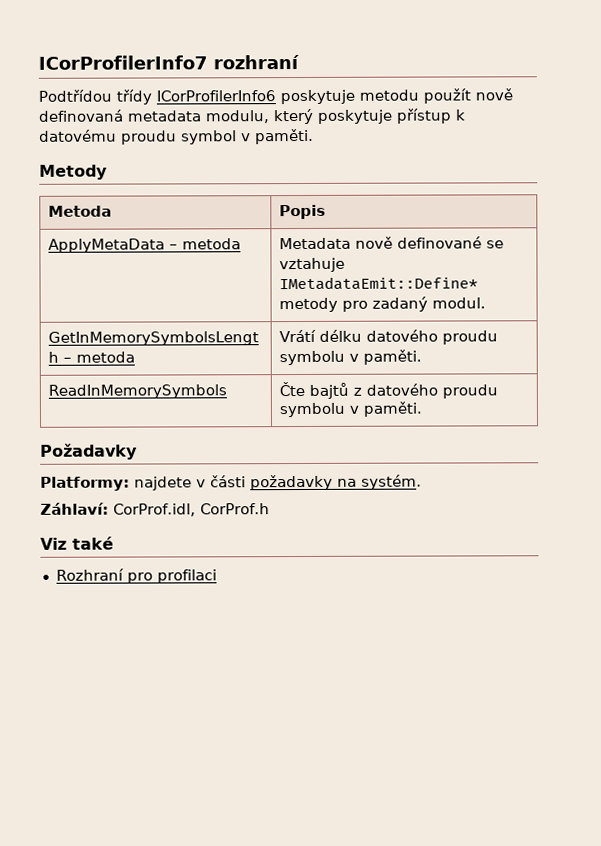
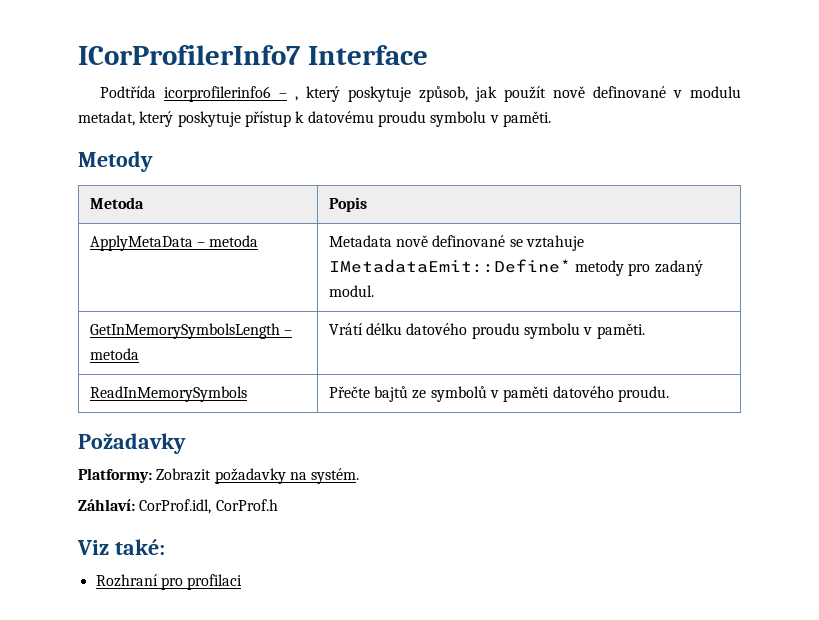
[213,55,299,70] [38,88,513,105] [38,109,270,124] rozhraní // Podtřídou třídy ICorProfilerInfo6 poskytuje metodu použít nově definovaná metadata modulu, -> [307,45,428,65] [100,86,741,102] [78,111,135,126] Interface // Podtřída icorprofilerinfo6 – , který poskytuje způsob, jak použít nově definované v modulu metadat,
[181,130,237,145] symbol -> [430,111,487,127] symbolu
[279,381,499,399] [279,401,423,418] Čte bajtů z datového proudu symbolu v paměti. -> [328,386,670,402] Přečte bajtů ze symbolů v paměti datového proudu.
[134,475,246,491] najdete v části -> [156,468,212,481] Zobrazit
[72,536,114,550] také -> [114,539,165,555] také:

